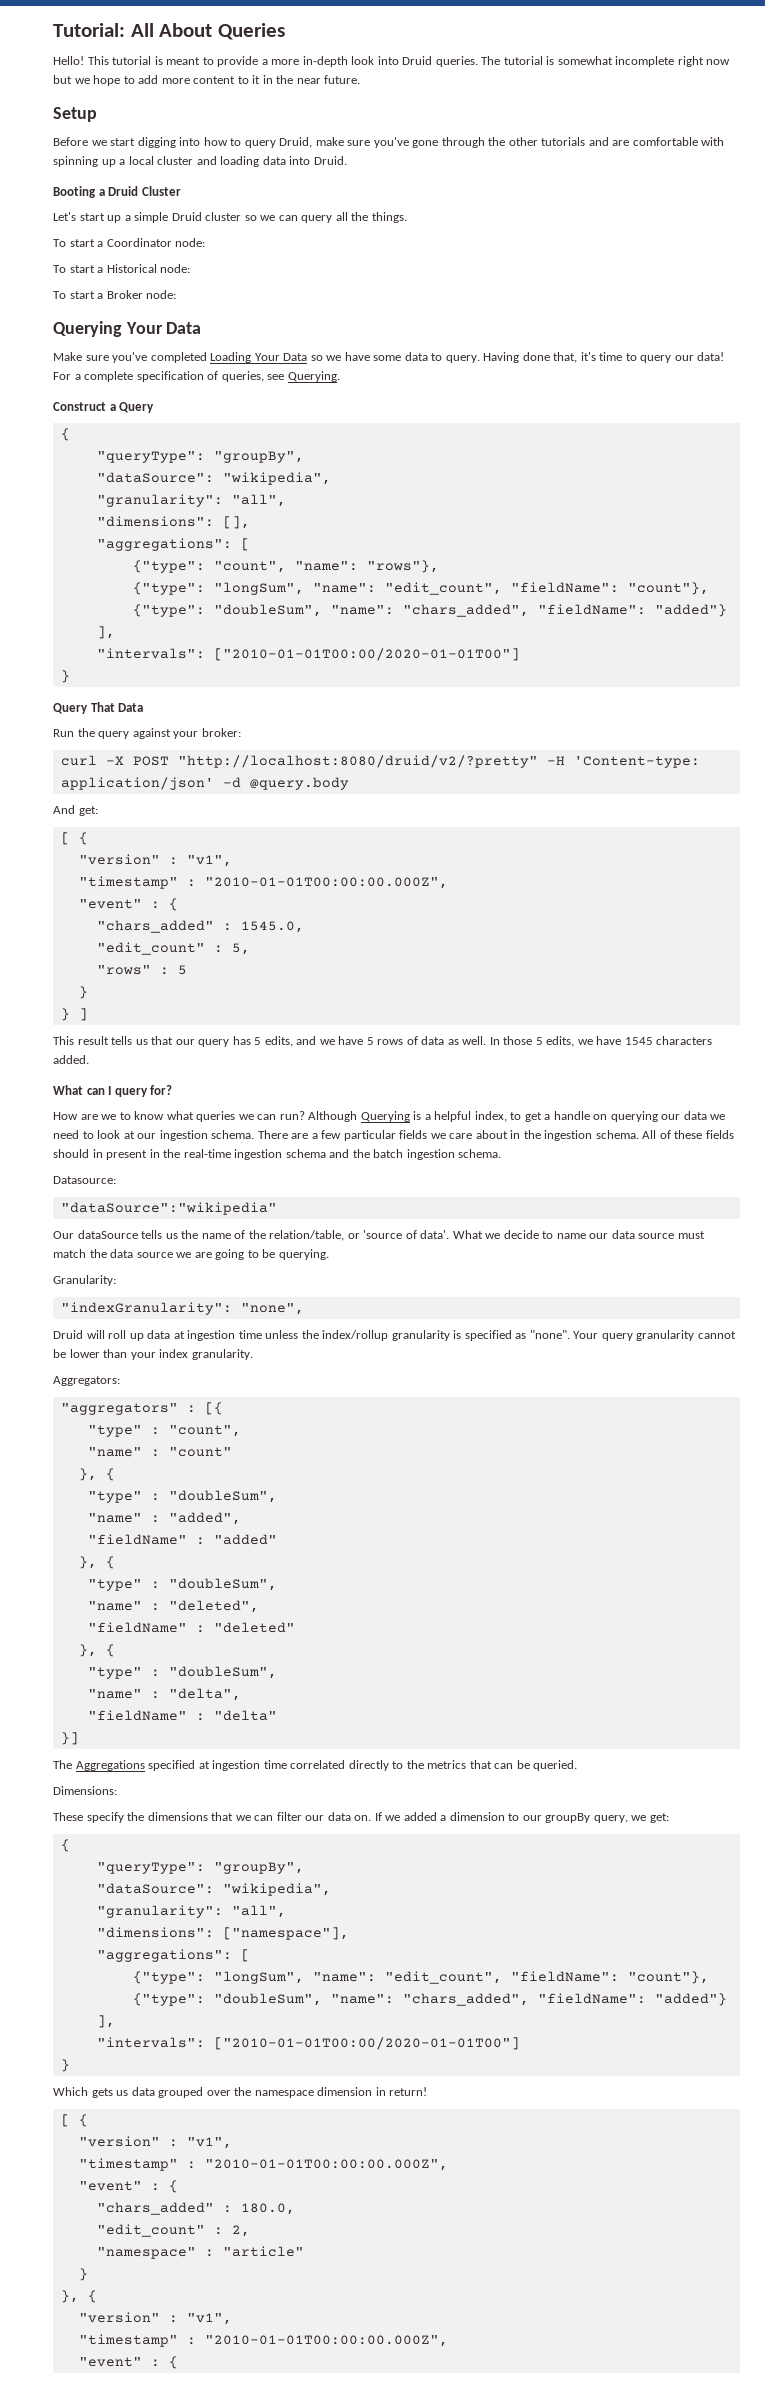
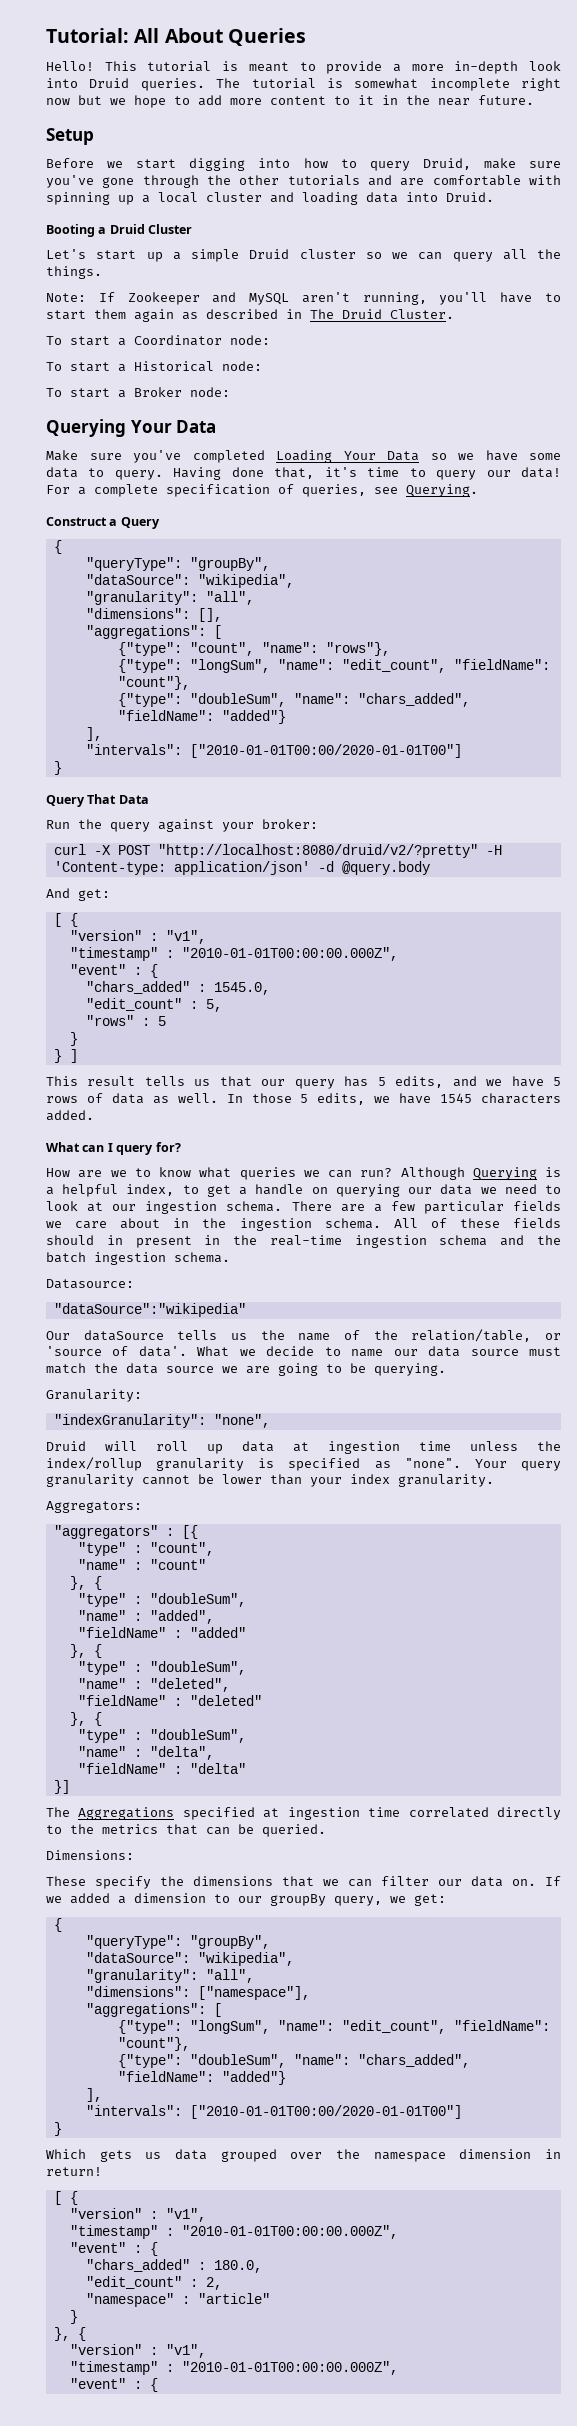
(407, 217) none -> [46,292,561,305] [46,309,454,322] // Note: If Zookeeper and MySQL aren't running, you'll have to start them again as described in The Druid Cluster.

